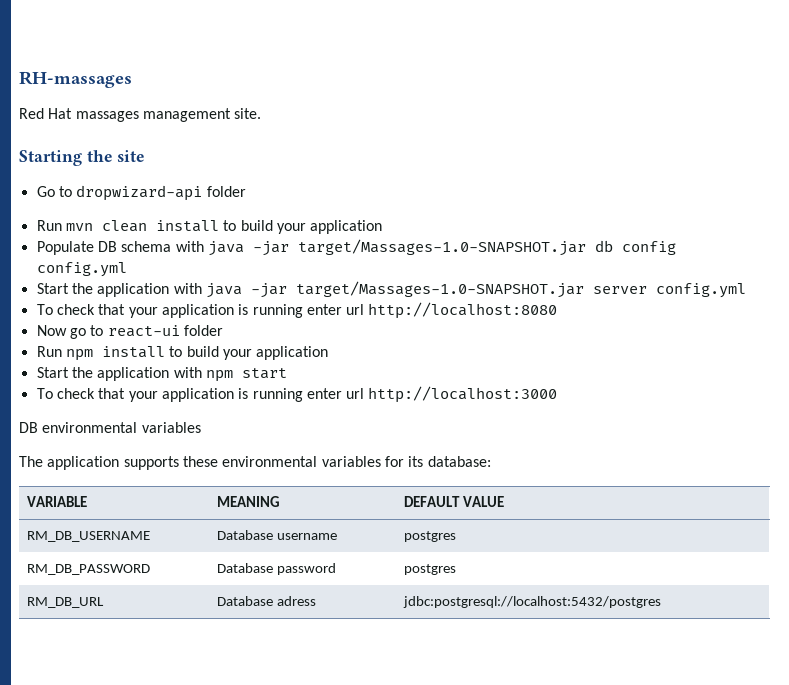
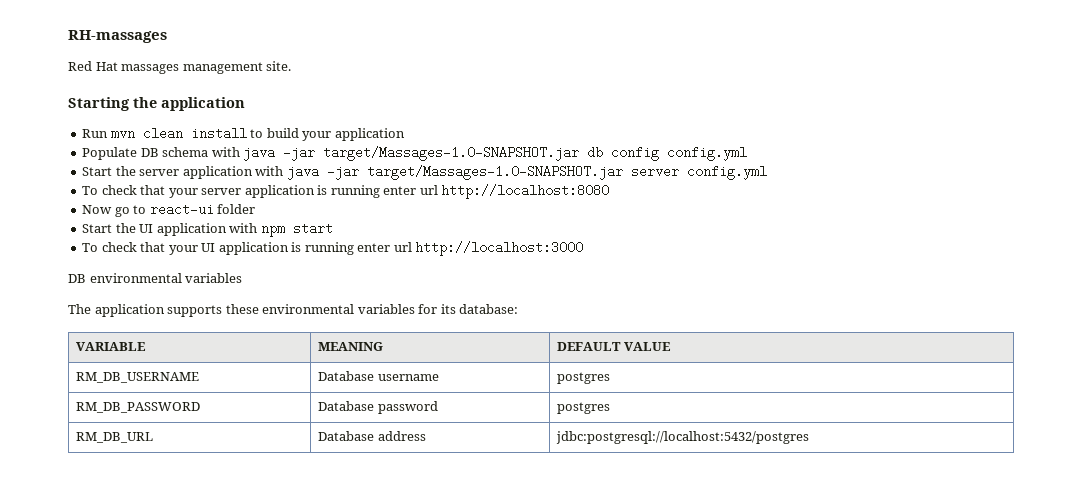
[117,150,146,162] [36,185,246,201] site // Go to dropwizard-api folder -> [161,97,245,111] application
(93, 288) none -> [139,169,180,176] server
(158, 312) none -> [201,188,242,195] server
[36,346,329,361] [36,367,93,378] // Run npm install to build your application // Start the -> [82,223,154,233] // Start the UI
(158, 396) none -> [201,243,216,252] UI
[276,596,316,606] adress -> [377,431,426,441] address

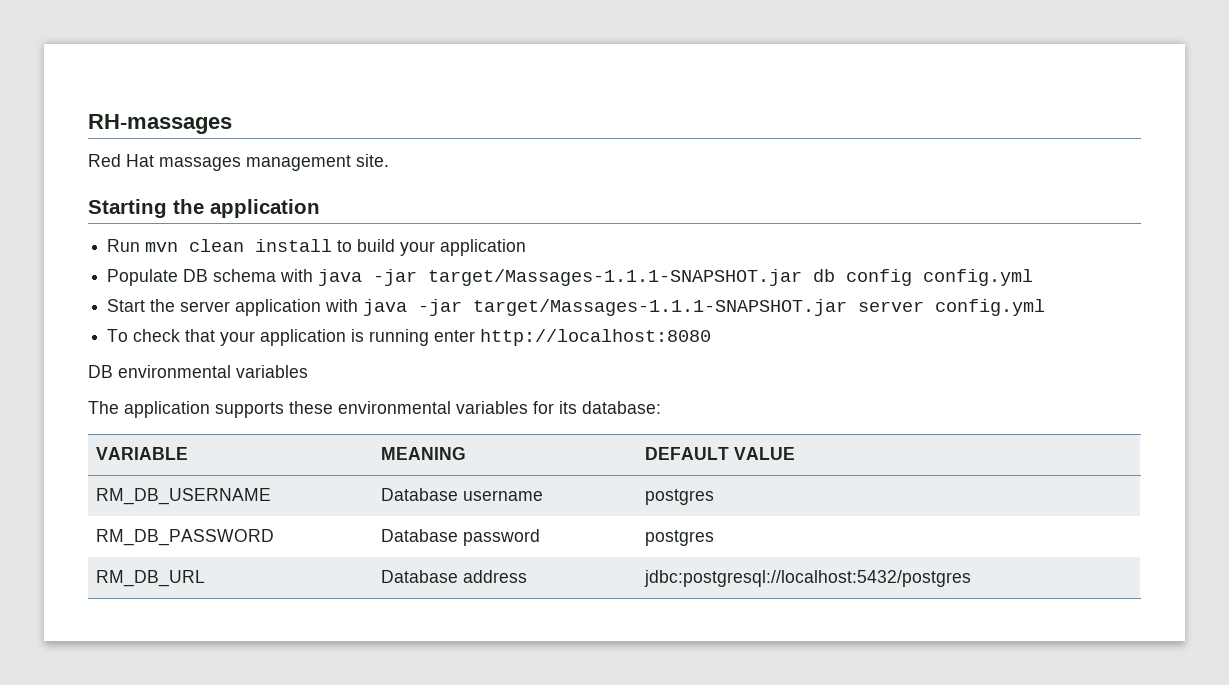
[323,146,580,161] target/Massages-1.0-SNAPSHOT.jar -> [428,269,803,286] target/Massages-1.1.1-SNAPSHOT.jar
[366,165,623,180] target/Massages-1.0-SNAPSHOT.jar -> [473,299,848,316] target/Massages-1.1.1-SNAPSHOT.jar
[201,185,438,198] server application is running enter url -> [260,329,476,346] application is running enter
[82,203,256,217] [82,222,333,237] [82,241,584,256] // Now go to react-ui folder // Start the UI application with npm start // To check that your UI application is running enter url http://localhost:3000 -> (712, 337) none

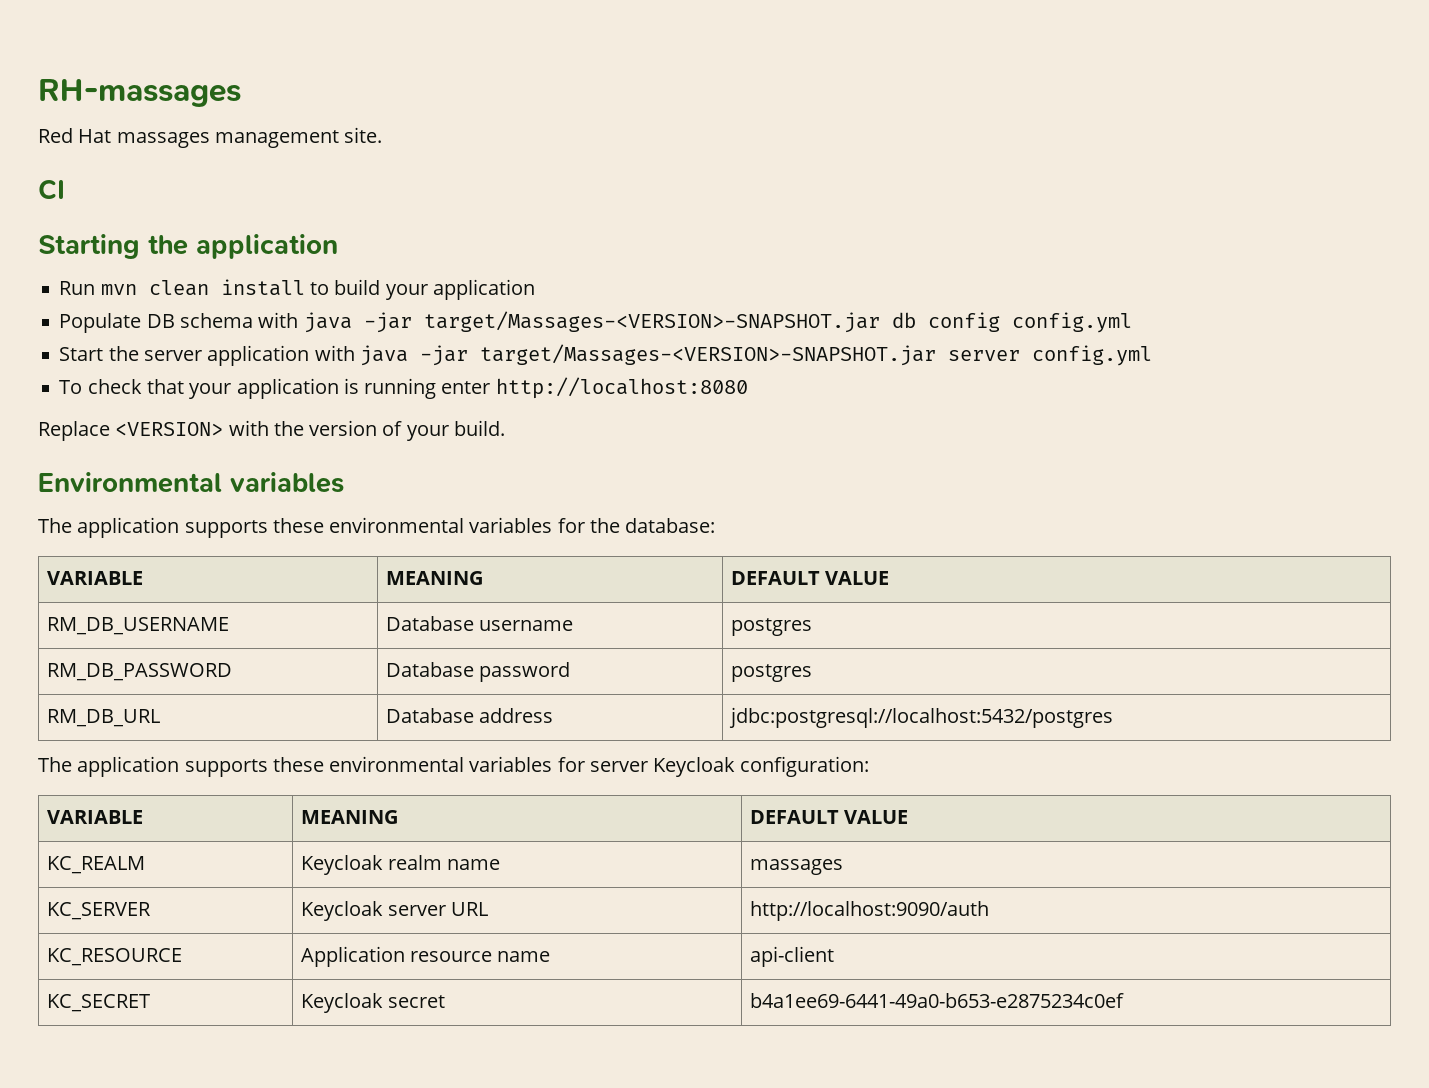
(389, 160) none -> [38,179,65,200] // CI
[428,269,803,286] target/Massages-1.1.1-SNAPSHOT.jar -> [423,311,880,333] target/Massages-<VERSION>-SNAPSHOT.jar
[473,299,848,316] target/Massages-1.1.1-SNAPSHOT.jar -> [479,344,936,366] target/Massages-<VERSION>-SNAPSHOT.jar
[88,365,231,378] DB environmental -> [38,420,505,441] [38,472,222,493] Replace <VERSION> with the version of your build. // Environmental
[559,401,577,414] its -> [589,518,620,533] the
(971, 578) none -> [38,756,870,777] [46,810,143,824] [300,810,398,824] [749,810,909,824] [46,856,145,874] [300,855,501,875] [749,859,843,875] [46,902,151,920] [300,901,489,921] [749,901,989,921] [46,948,182,966] [300,946,551,967] [749,946,834,967] [46,994,150,1012] [300,993,446,1013] [749,993,1124,1008] // The application supports these environmental variables for server Keycloak configuration: // VARIABLE | MEANING | DEFAULT VALUE // KC_REALM | Keycloak realm name | massages // KC_SERVER | Keycloak server URL | http://localhost:9090/auth // KC_RESOURCE | Application resource name | api-client // KC_SECRET | Keycloak secret | b4a1ee69-6441-49a0-b653-e2875234c0ef

